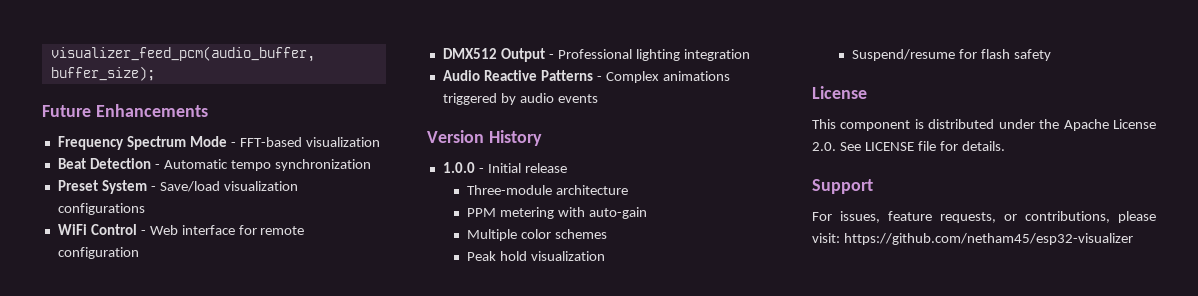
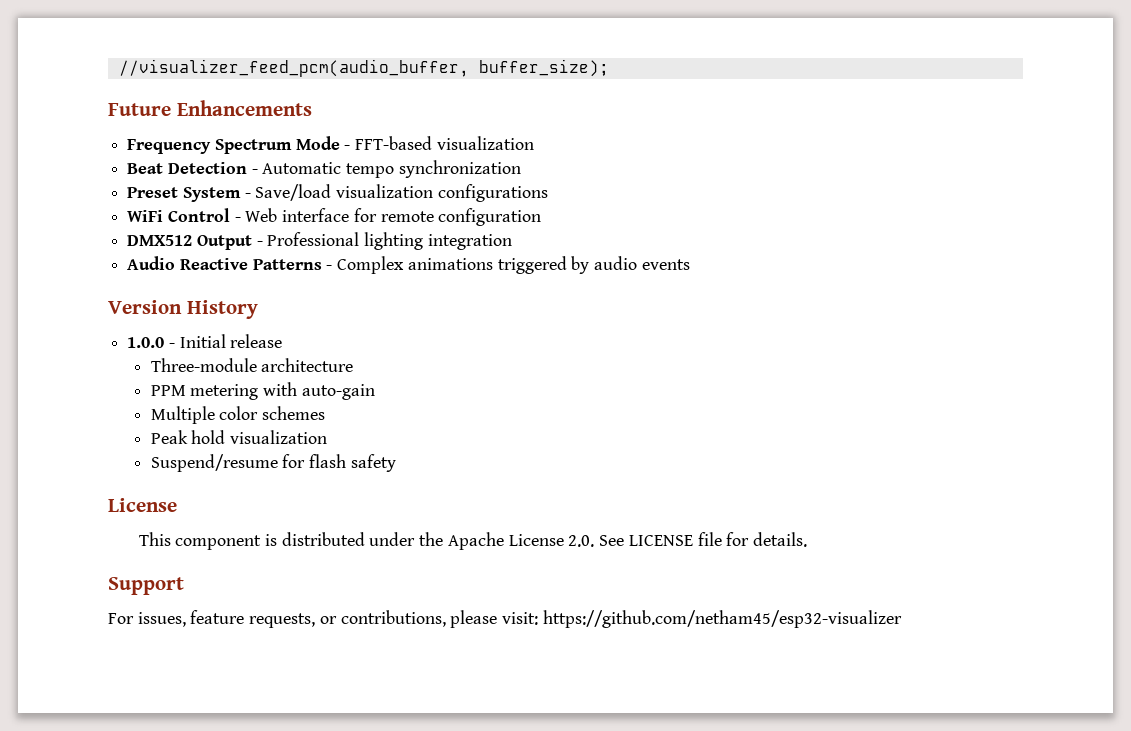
[50,46,315,62] visualizer_feed_pcm(audio_buffer, -> [118,59,469,77] //visualizer_feed_pcm(audio_buffer,

